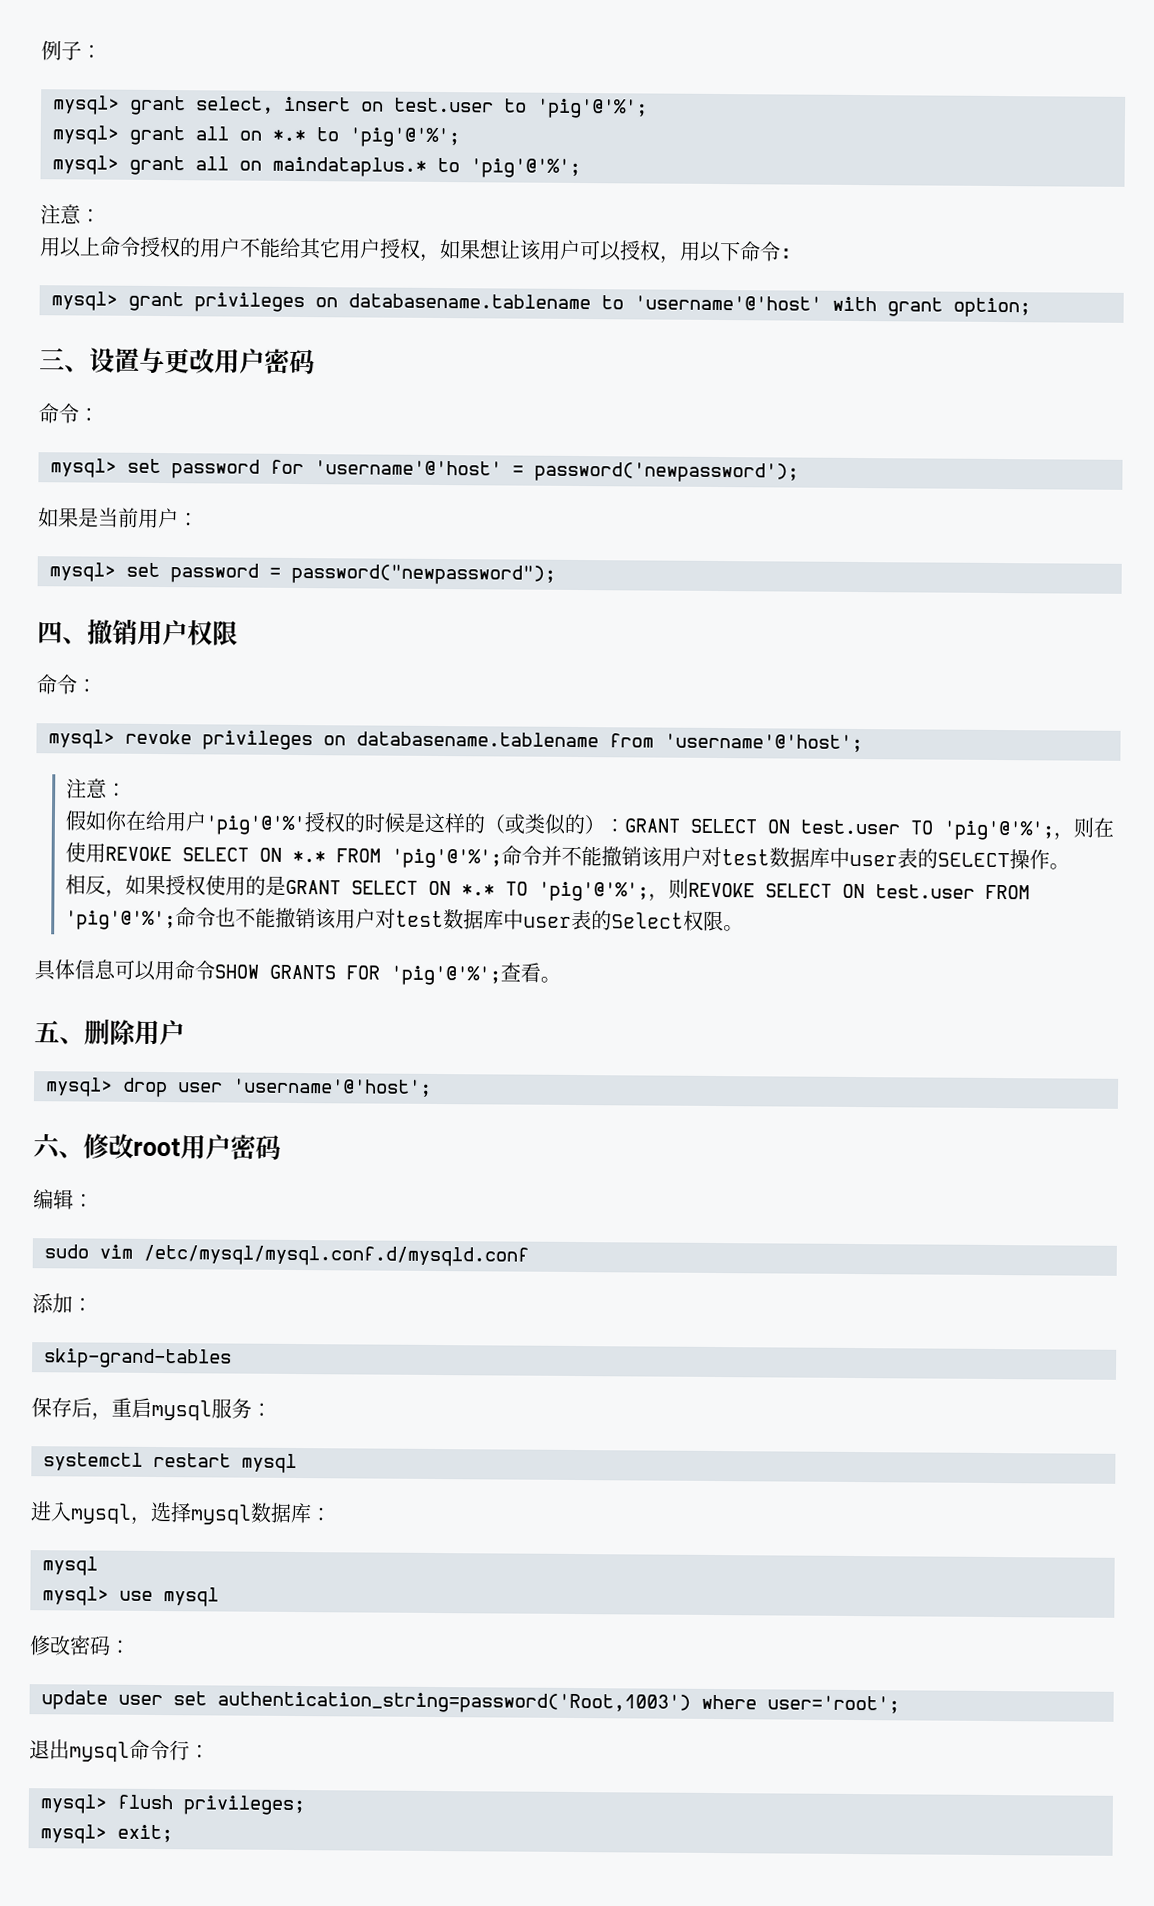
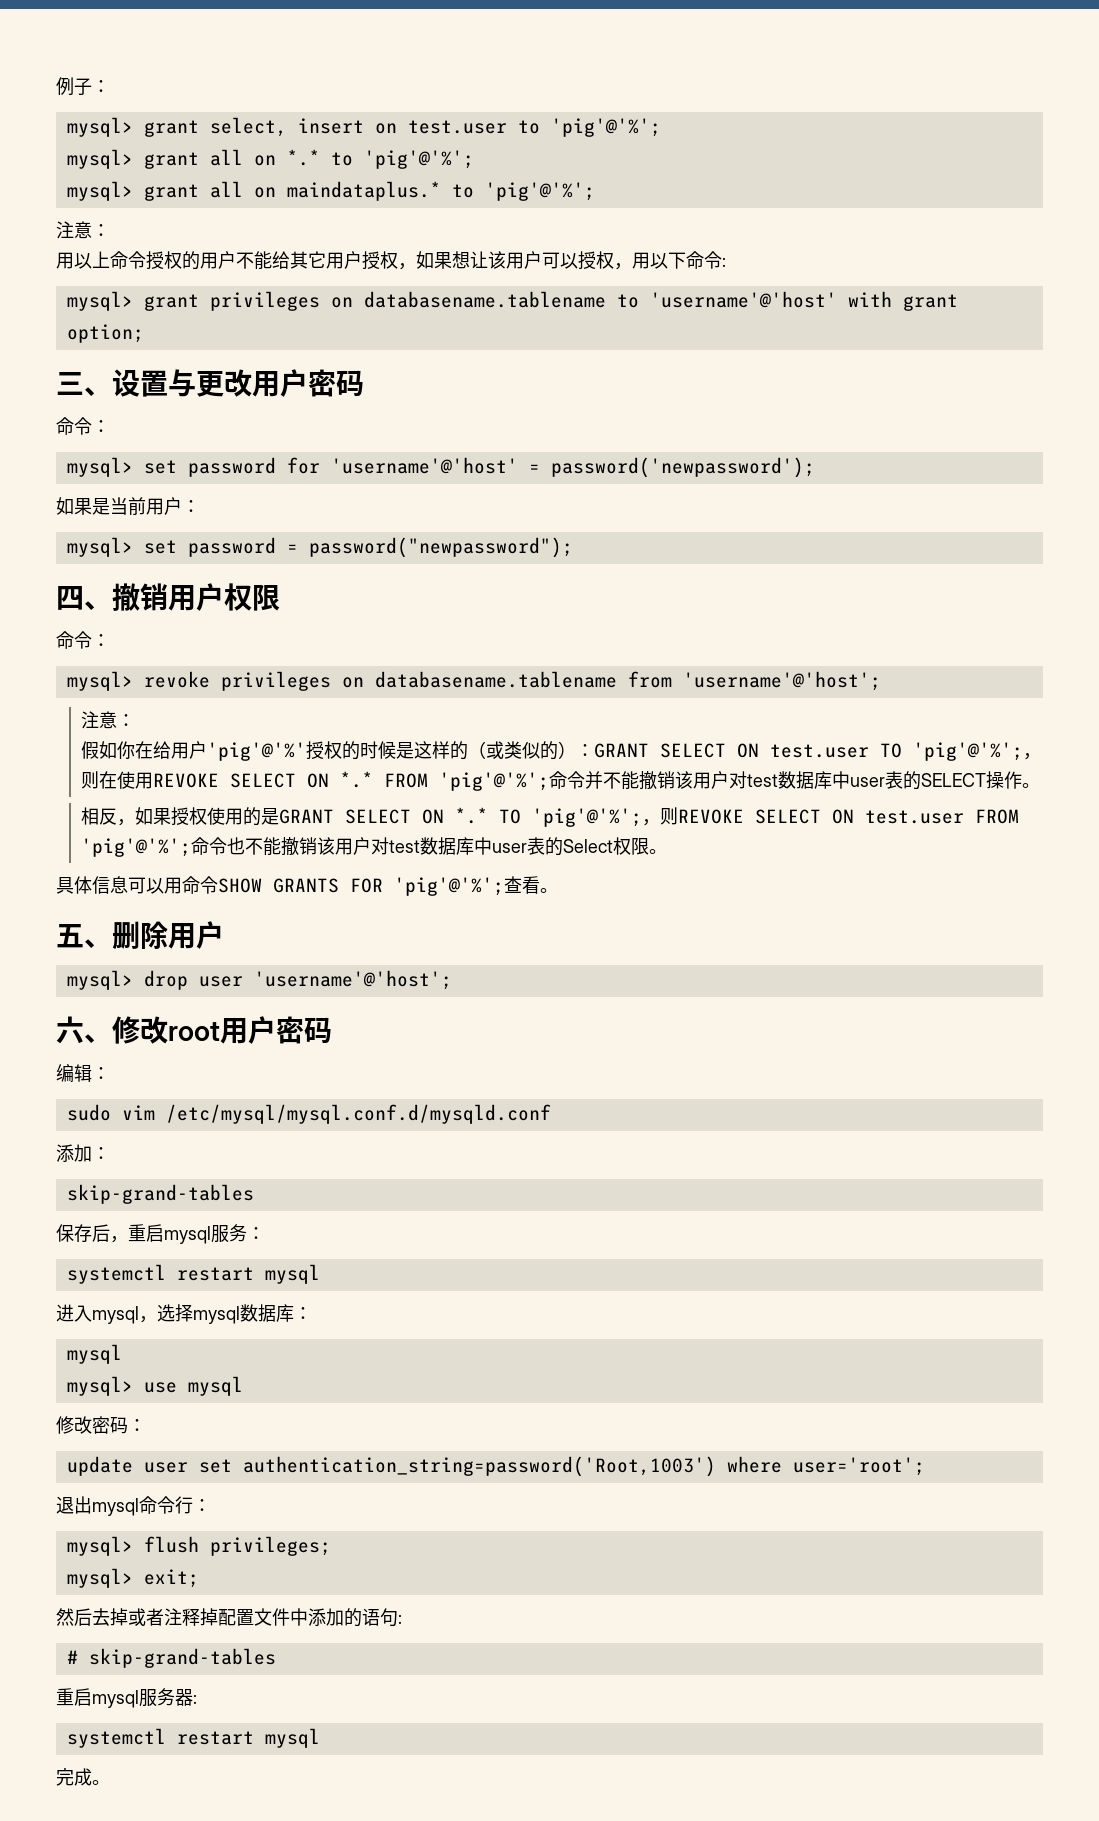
(173, 1833) none -> [56,1608,402,1627] [66,1648,276,1668] [56,1688,197,1708] [66,1728,320,1748] [56,1768,110,1786] // 然后去掉或者注释掉配置文件中添加的语句: // # skip-grand-tables // 重启mysql服务器: // systemctl restart mysql // 完成。

